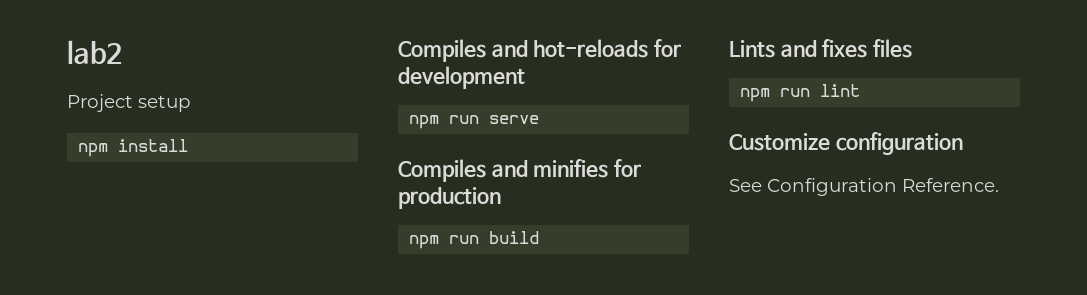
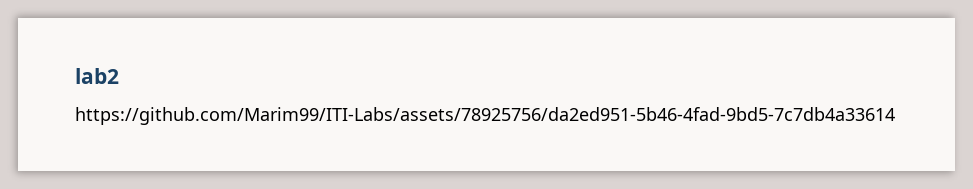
[67,94,191,112] [78,139,189,157] [398,39,681,62] [398,66,525,89] [409,115,540,129] [398,159,641,182] [398,187,501,209] [409,231,540,249] [729,39,912,58] [740,84,861,102] [729,132,963,155] [729,178,999,196] Project setup // npm install // Compiles and hot-reloads for development // npm run serve // Compiles and minifies for production // npm run build // Lints and fixes files // npm run lint // Customize configuration // See Configuration Reference. -> [75,107,895,125] https://github.com/Marim99/ITI-Labs/assets/78925756/da2ed951-5b46-4fad-9bd5-7c7db4a33614

